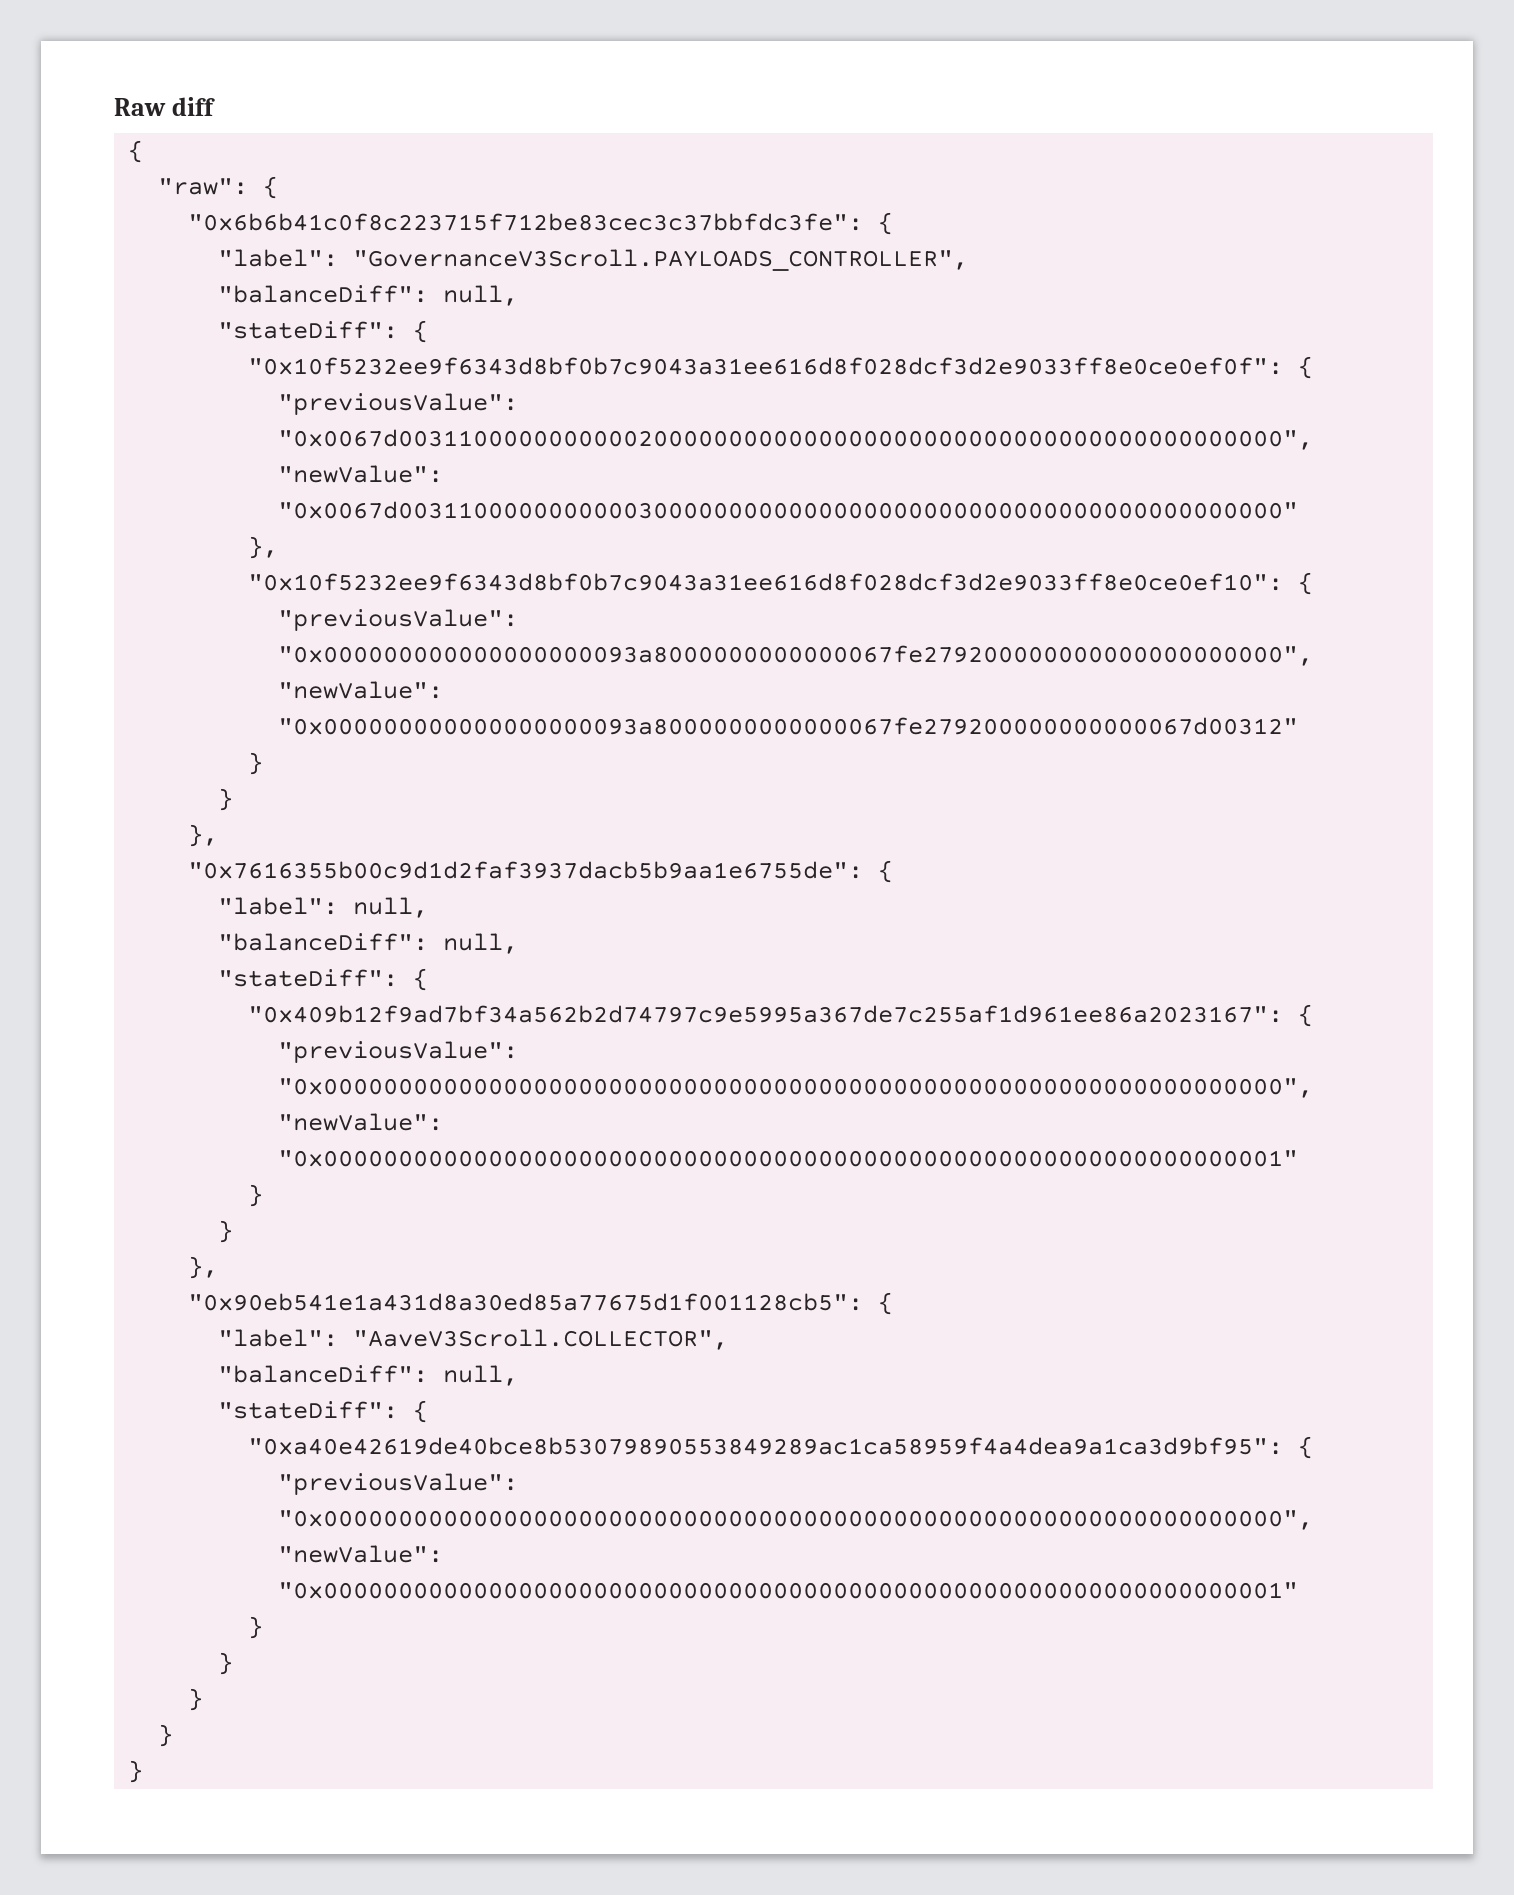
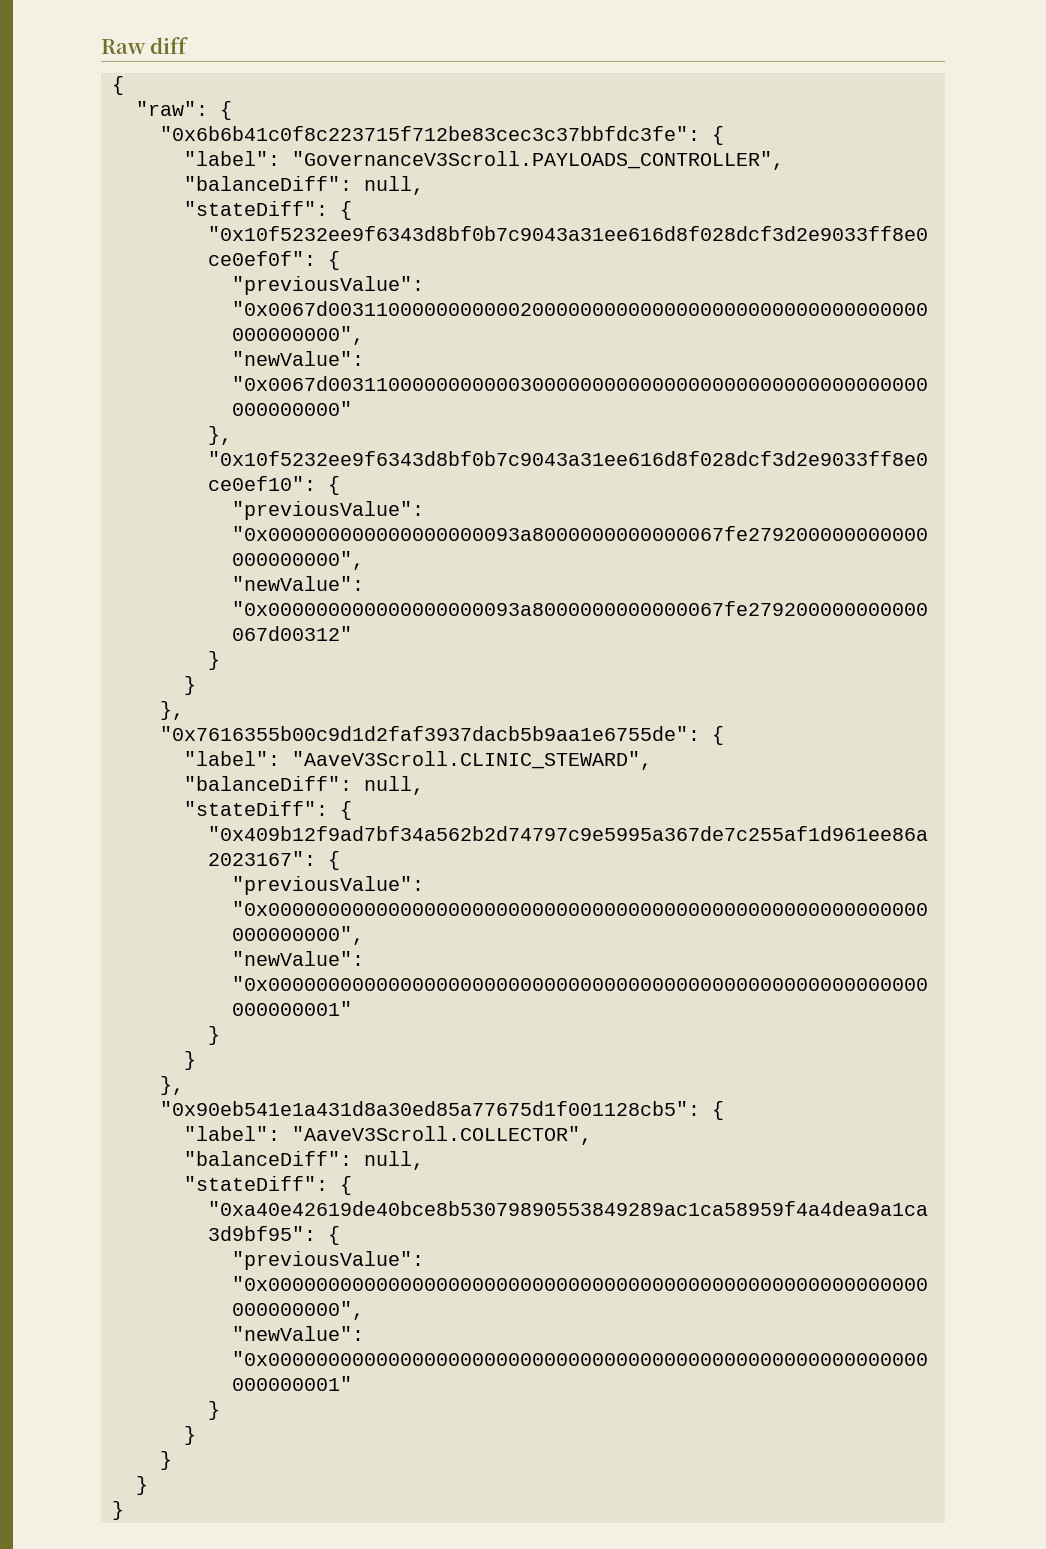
[352,897,428,918] null, -> [292,751,653,770] "AaveV3Scroll.CLINIC_STEWARD",

